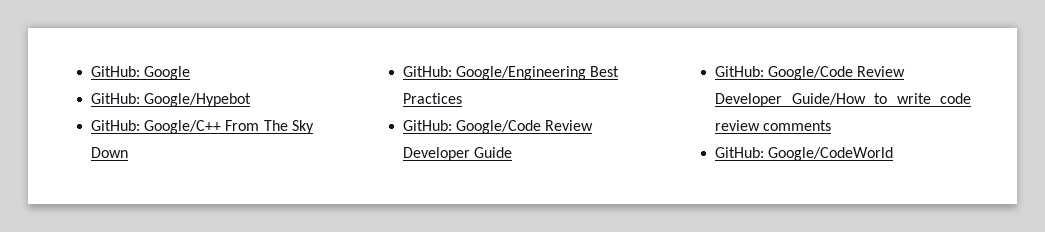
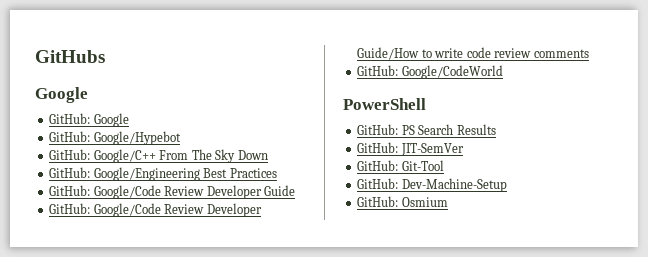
(91, 71) none -> [35,50,105,63] [35,87,88,103] GitHubs // Google //
(894, 154) none -> [343,98,426,110] [357,124,496,135] [357,142,464,156] [357,160,444,171] [357,178,507,192] [357,196,448,207] // PowerShell // GitHub: PS Search Results // GitHub: JIT-SemVer // GitHub: Git-Tool // GitHub: Dev-Machine-Setup // GitHub: Osmium

